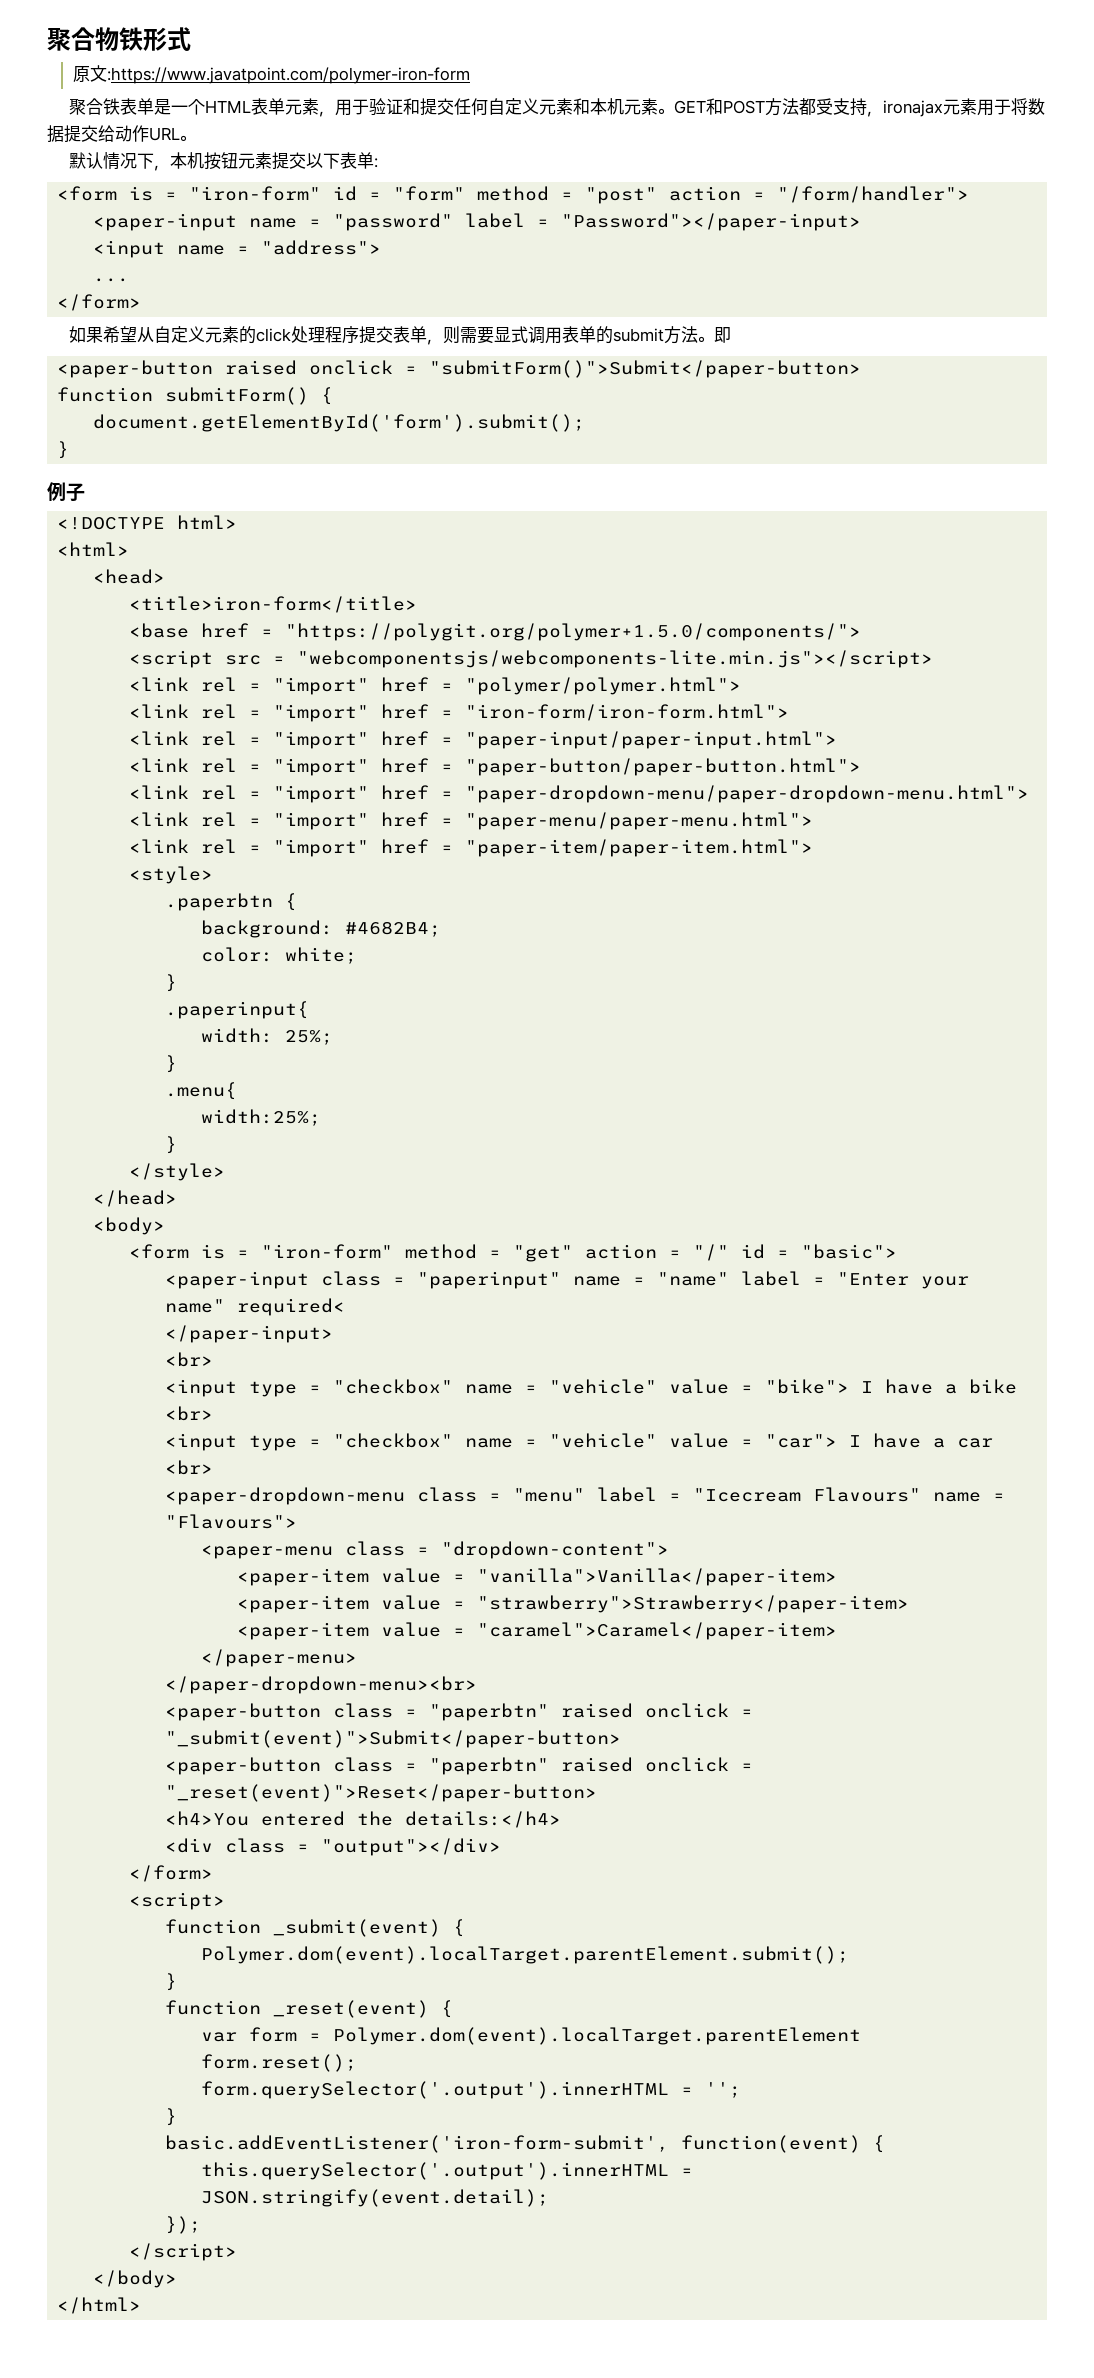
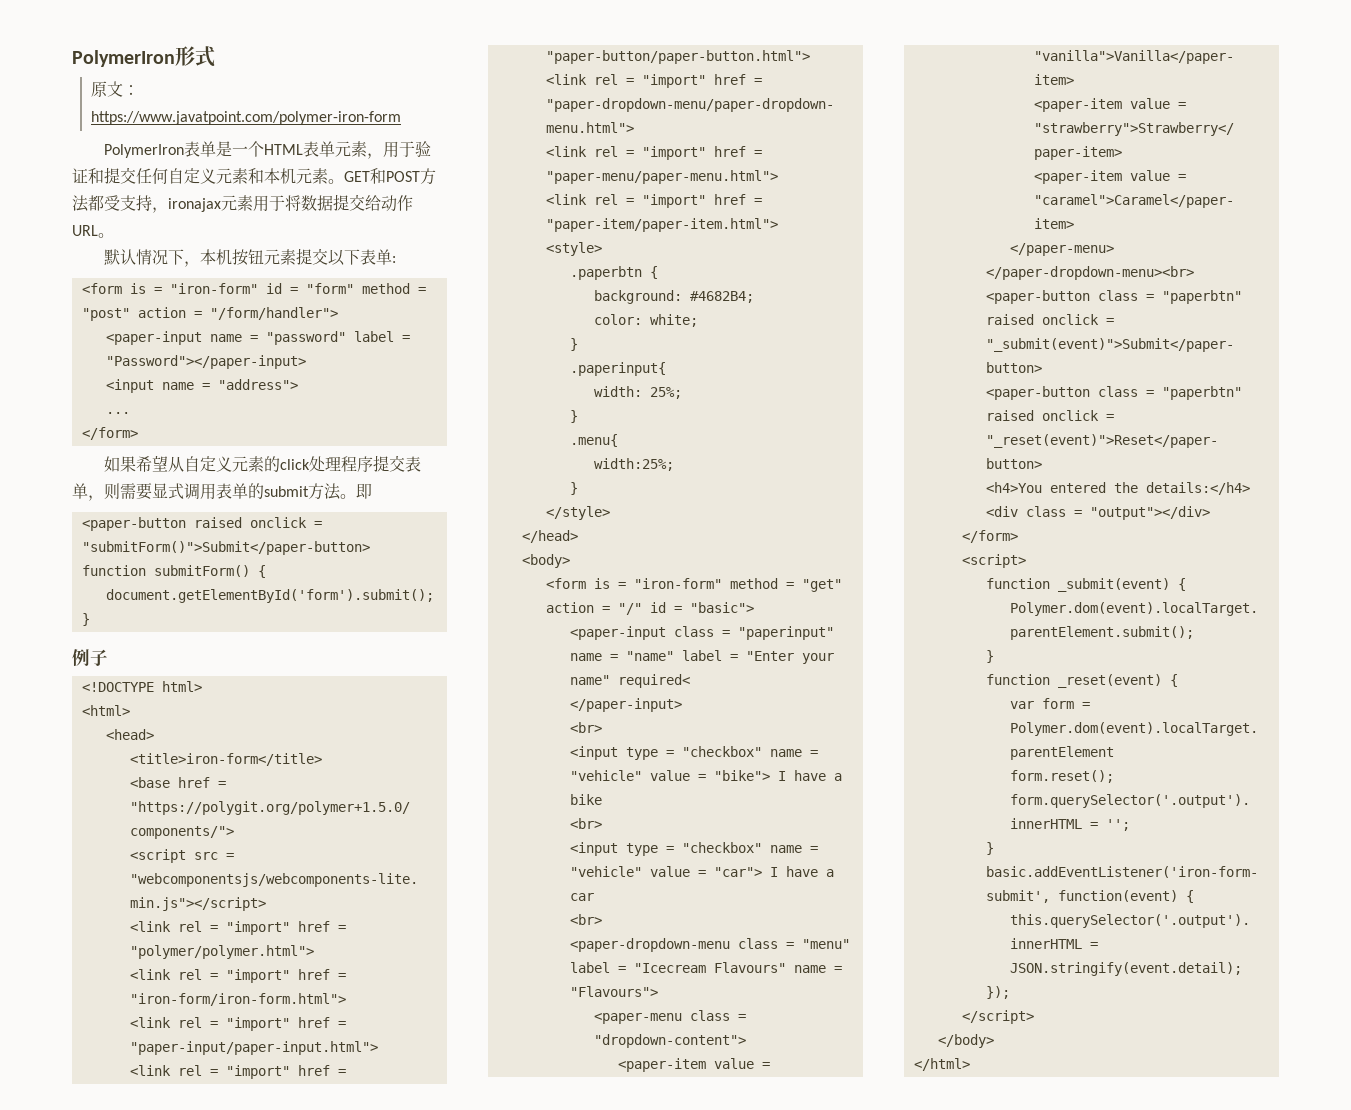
[47,27,143,51] 聚合物铁 -> [72,50,175,67] PolymerIron
[106,67,470,84] [69,98,121,115] :https://www.javatpoint.com/polymer-iron-form // 聚合铁 -> [123,85,140,95] [91,111,402,125] [104,144,185,158] ：https://www.javatpoint.com/polymer-iron-form // PolymerIron

